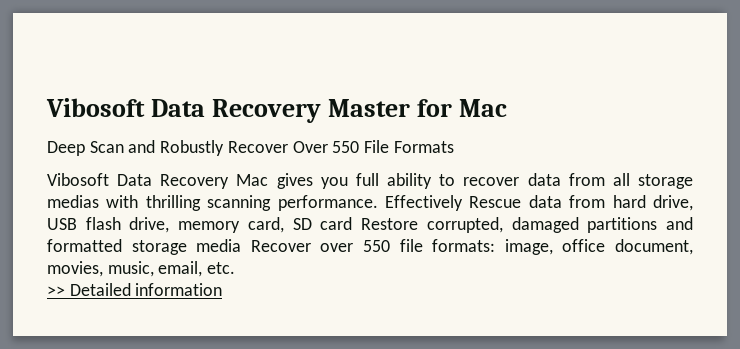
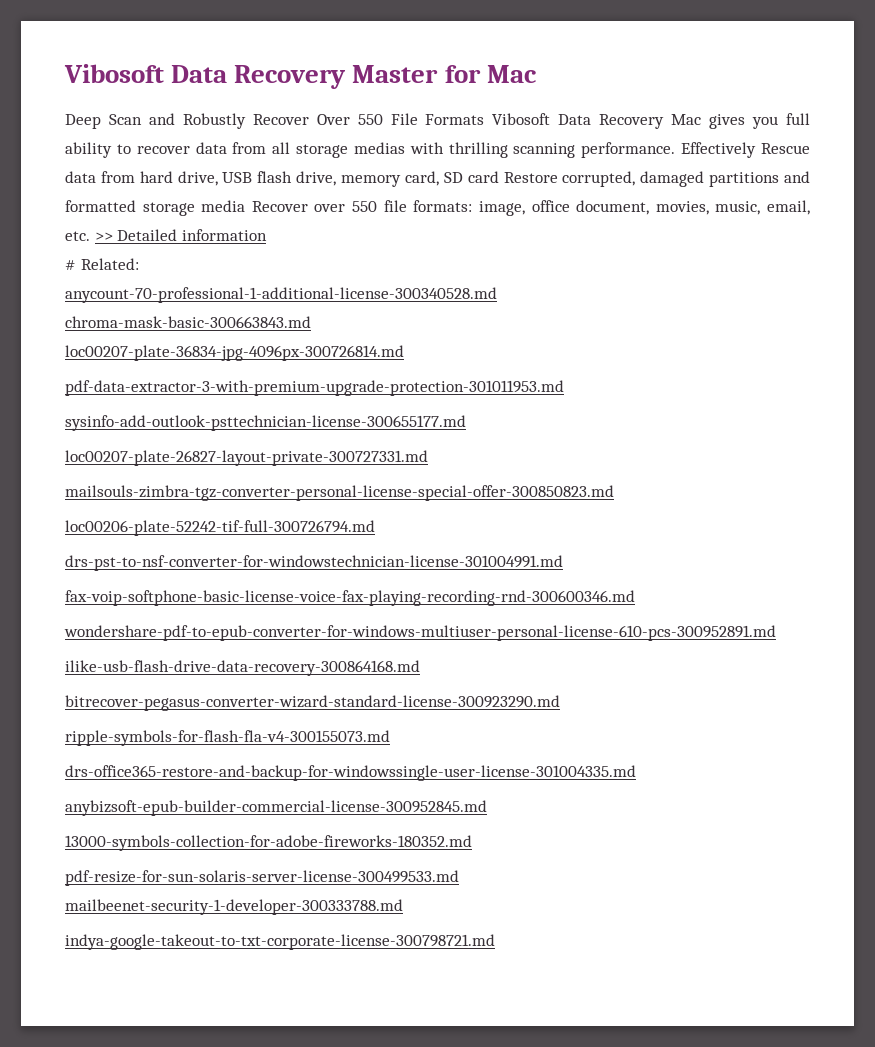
(454, 147) // -> (485, 119) none
(236, 268) // -> (90, 236) none
(223, 289) none -> [65,258,139,270] [65,287,497,303] [65,316,311,328] [65,345,404,361] [65,380,564,396] [65,415,466,431] [65,450,428,466] [65,485,614,501] [65,520,375,536] [65,555,563,571] [65,590,635,606] [64,625,776,641] [65,660,420,676] [65,695,560,711] [65,730,390,746] [65,765,636,781] [65,800,487,816] [65,835,472,851] [65,870,459,886] [65,899,403,915] [65,934,495,950] // # Related: // anycount-70-professional-1-additional-license-300340528.md // chroma-mask-basic-300663843.md // loc00207-plate-36834-jpg-4096px-300726814.md // pdf-data-extractor-3-with-premium-upgrade-protection-301011953.md // sysinfo-add-outlook-psttechnician-license-300655177.md // loc00207-plate-26827-layout-private-300727331.md // mailsouls-zimbra-tgz-converter-personal-license-special-offer-300850823.md // loc00206-plate-52242-tif-full-300726794.md // drs-pst-to-nsf-converter-for-windowstechnician-license-301004991.md // fax-voip-softphone-basic-license-voice-fax-playing-recording-rnd-300600346.md // wondershare-pdf-to-epub-converter-for-windows-multiuser-personal-license-610-pcs-300952891.md // ilike-usb-flash-drive-data-recovery-300864168.md // bitrecover-pegasus-converter-wizard-standard-license-300923290.md // ripple-symbols-for-flash-fla-v4-300155073.md // drs-office365-restore-and-backup-for-windowssingle-user-license-301004335.md // anybizsoft-epub-builder-commercial-license-300952845.md // 13000-symbols-collection-for-adobe-fireworks-180352.md // pdf-resize-for-sun-solaris-server-license-300499533.md // mailbeenet-security-1-developer-300333788.md // indya-google-takeout-to-txt-corporate-license-300798721.md

